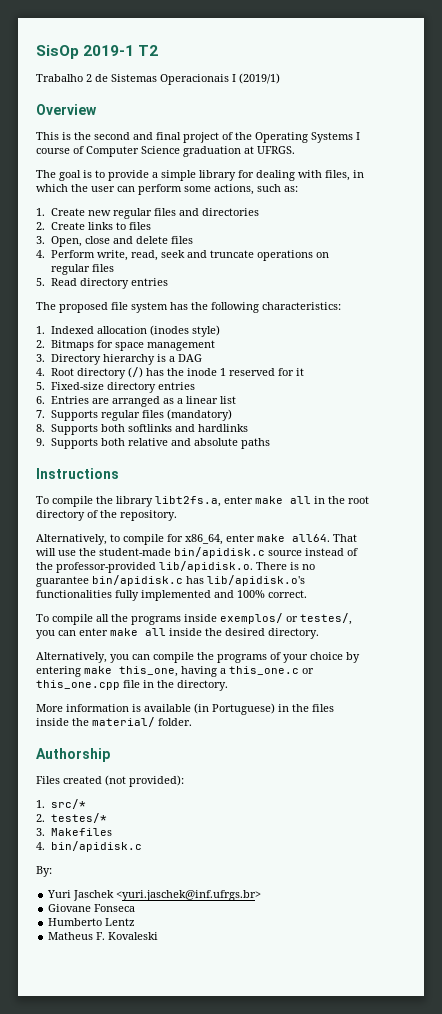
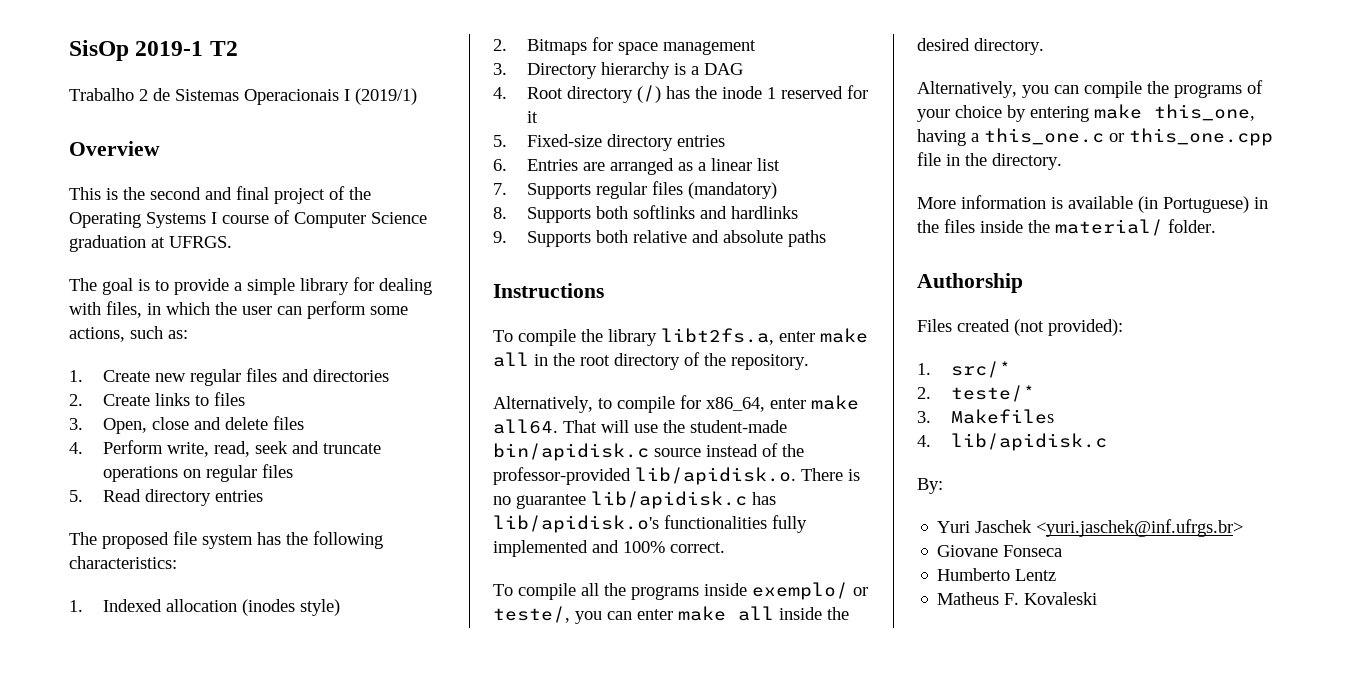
[92,575,183,586] bin/apidisk.c -> [591,491,747,509] lib/apidisk.c
[220,613,352,625] exemplos/ or testes/, -> [752,582,868,600] [493,606,570,623] exemplo/ or teste/,
[50,813,107,823] testes/* -> [950,385,1035,402] teste/*
[50,841,142,852] bin/apidisk.c -> [950,433,1107,451] lib/apidisk.c

